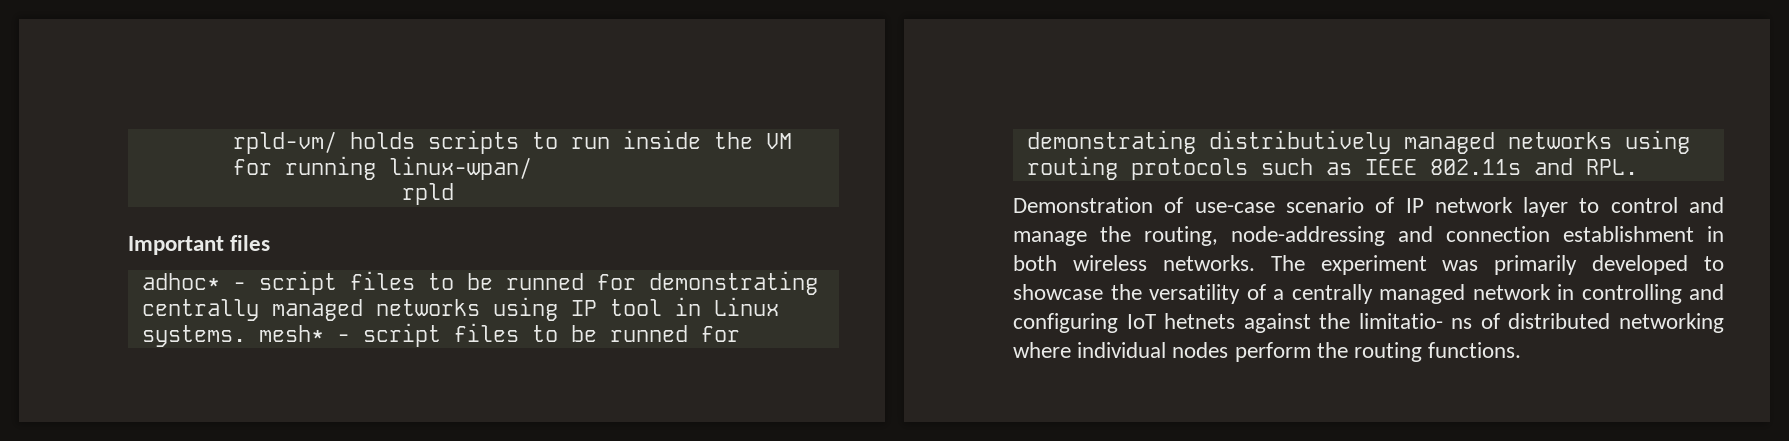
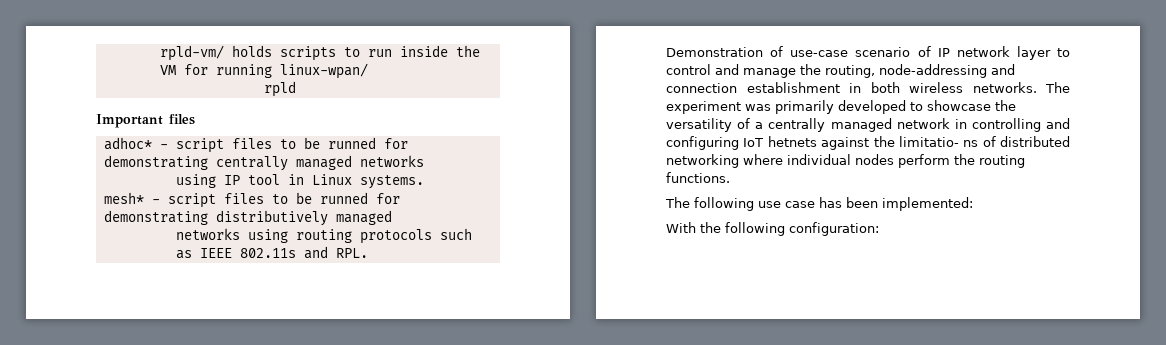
(480, 307) none -> (424, 161) //
(246, 336) none -> (424, 182) //
(1495, 143) none -> (392, 217) //
(1522, 350) none -> [665,197,973,211] [666,222,879,236] // The following use case has been implemented: // With the following configuration:

